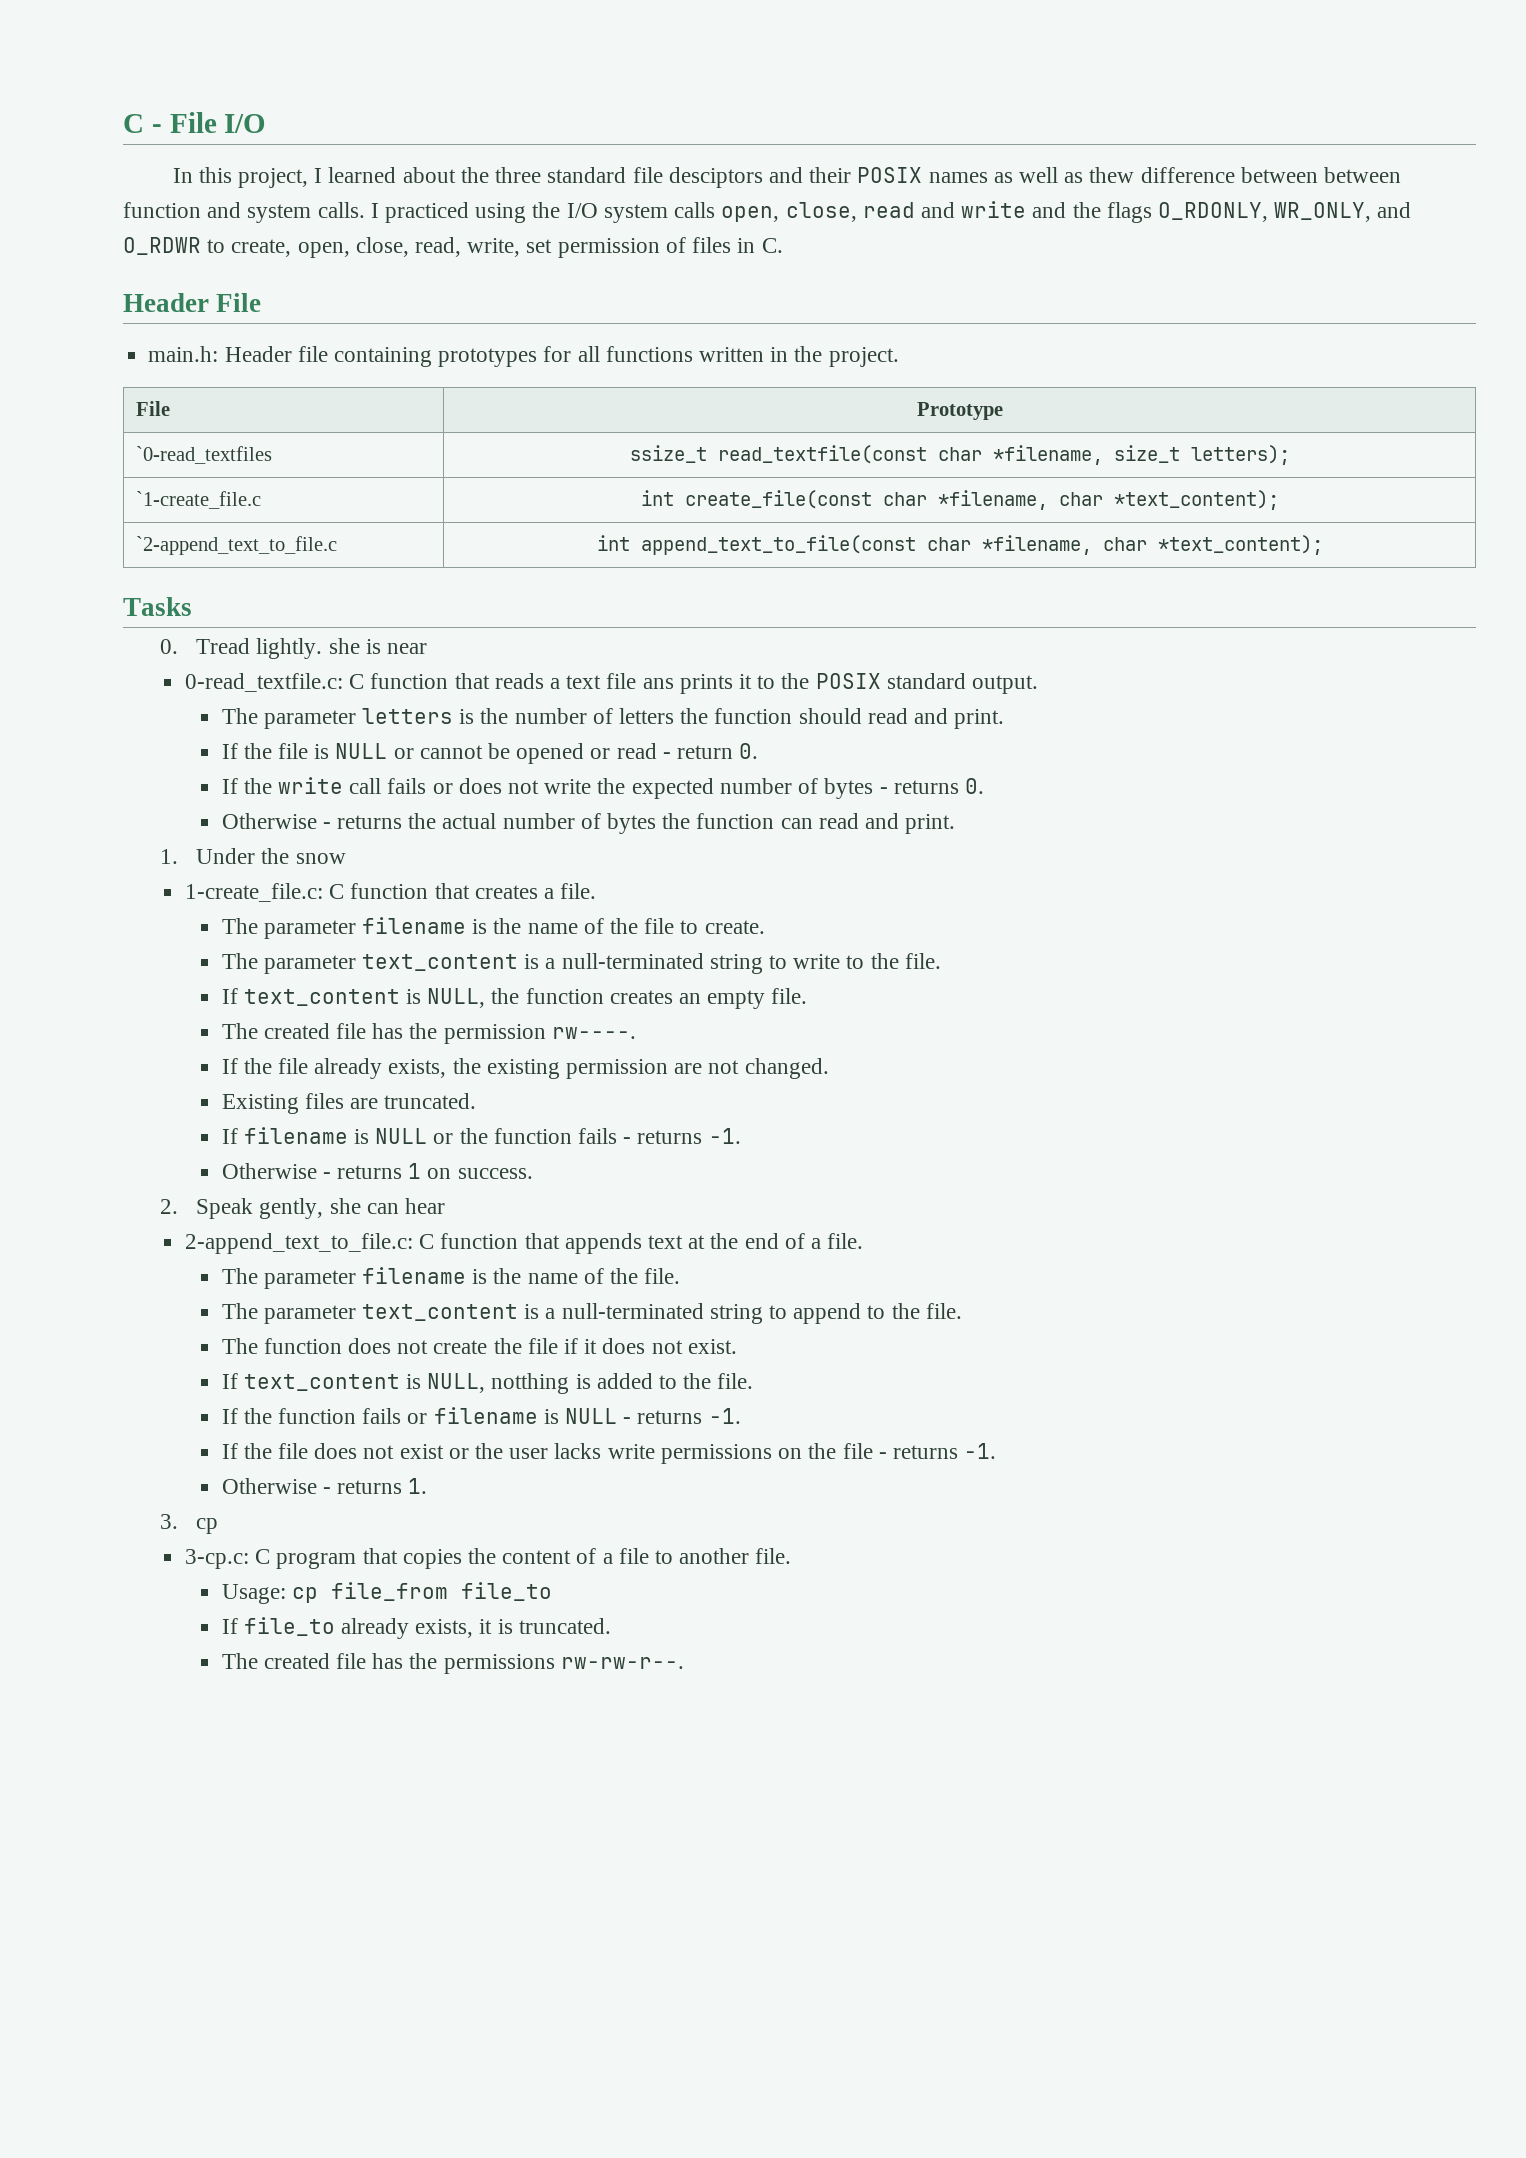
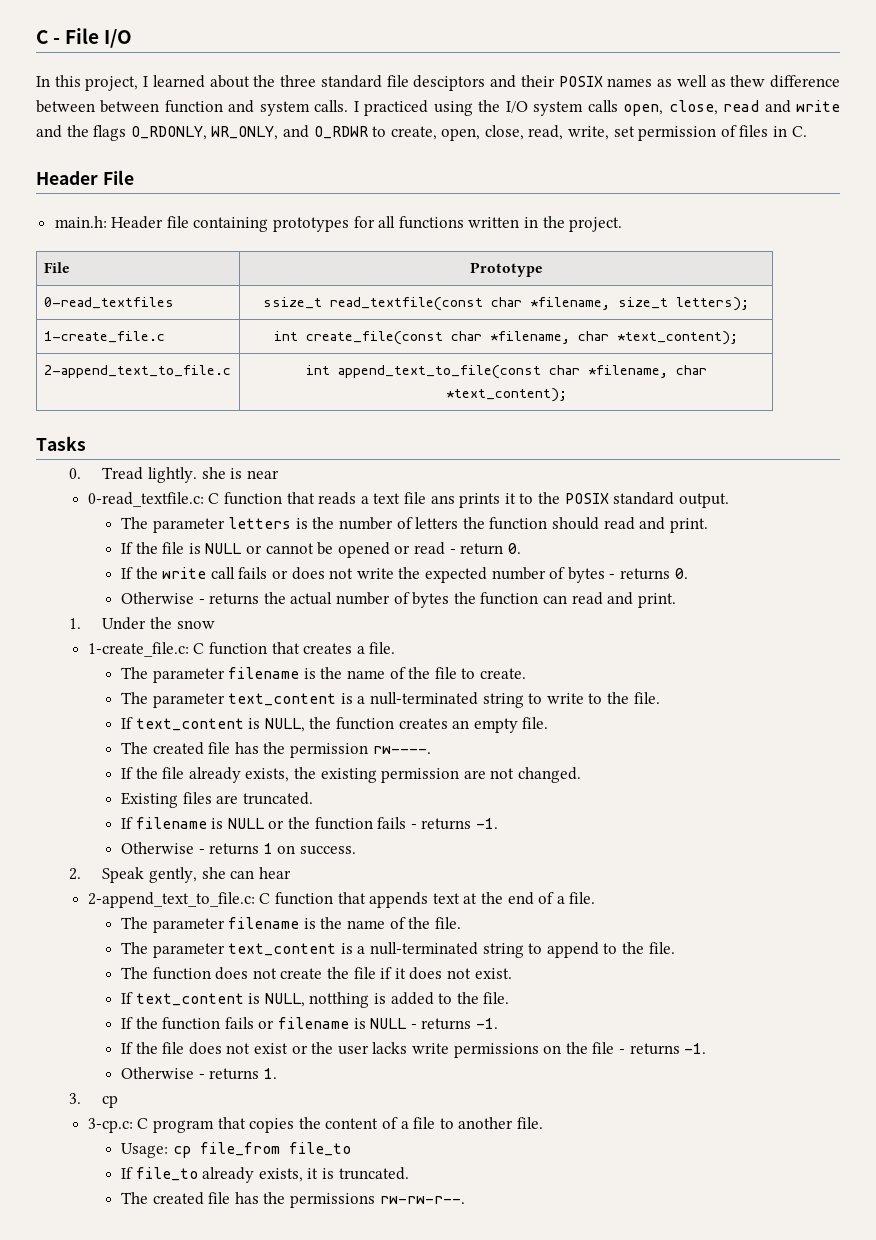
[136,446,273,464] `0-read_textfiles -> [43,297,174,309] 0-read_textfiles
[136,491,262,509] `1-create_file.c -> [43,331,165,343] 1-create_file.c
[136,536,338,555] `2-append_text_to_file.c -> [43,365,231,378] 2-append_text_to_file.c

